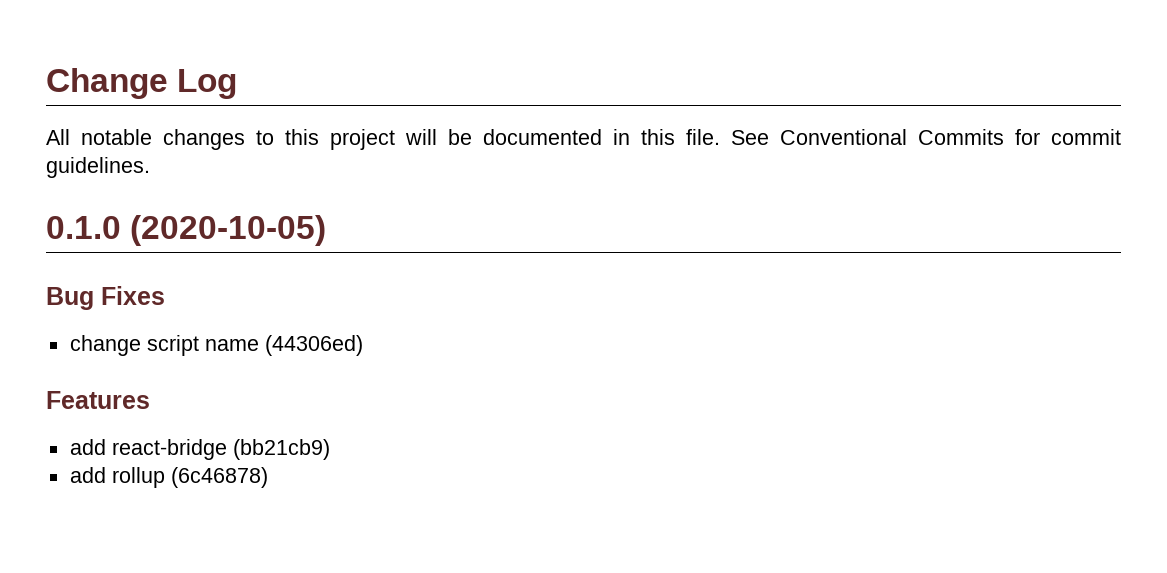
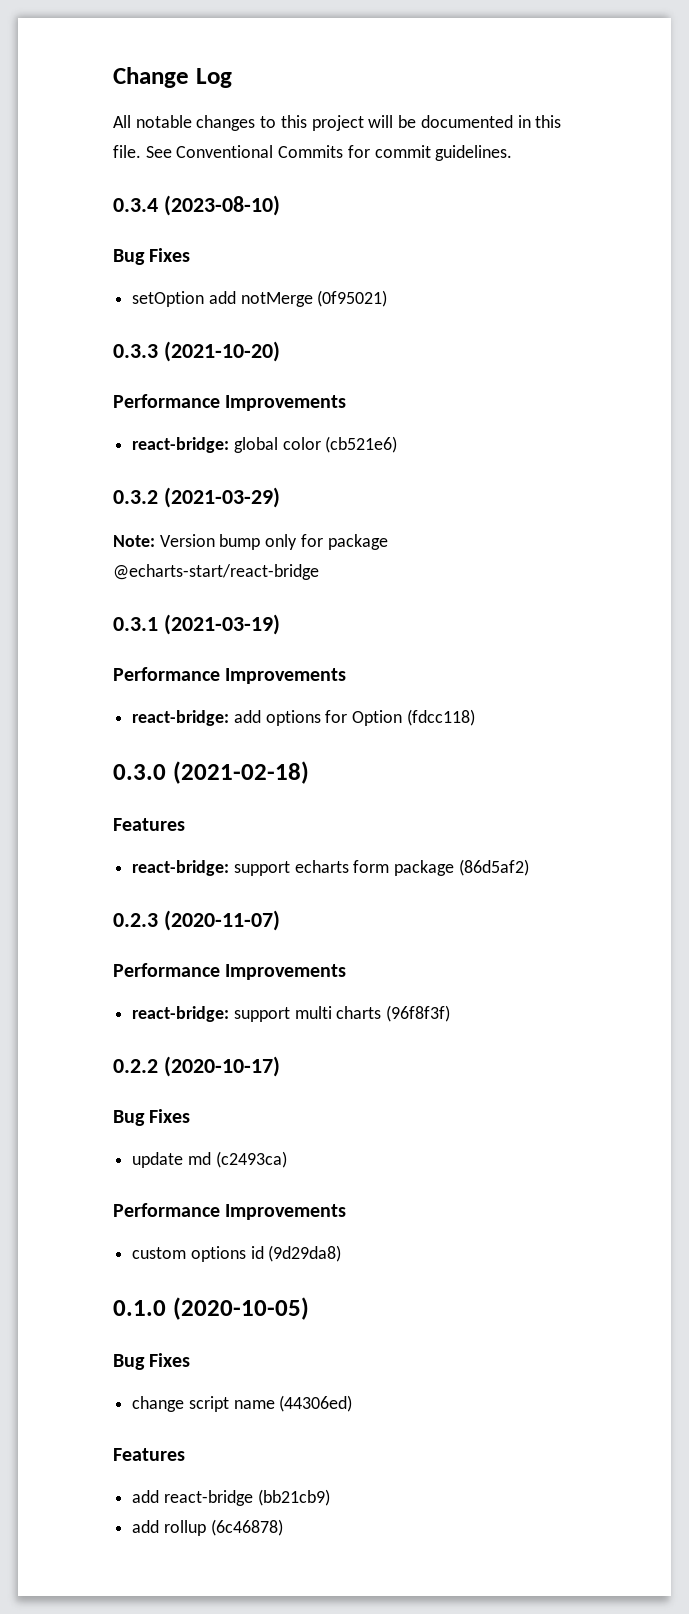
(150, 167) none -> [113,195,280,216] [113,248,191,265] [132,290,388,307] [113,341,280,362] [113,394,347,411] [132,436,398,453] [113,487,280,508] [113,534,388,550] [113,564,319,580] [113,614,280,635] [113,667,347,684] [132,709,475,726] [113,761,309,784] [113,818,185,831] [132,859,529,876] [113,910,280,931] [113,963,347,980] [132,1005,451,1022] [113,1056,280,1077] [113,1109,191,1126] [132,1151,287,1168] [113,1203,347,1220] [132,1245,342,1262] // 0.3.4 (2023-08-10) // Bug Fixes // setOption add notMerge (0f95021) // 0.3.3 (2021-10-20) // Performance Improvements // react-bridge: global color (cb521e6) // 0.3.2 (2021-03-29) // Note: Version bump only for package @echarts-start/react-bridge // 0.3.1 (2021-03-19) // Performance Improvements // react-bridge: add options for Option (fdcc118) // 0.3.0 (2021-02-18) // Features // react-bridge: support echarts form package (86d5af2) // 0.2.3 (2020-11-07) // Performance Improvements // react-bridge: support multi charts (96f8f3f) // 0.2.2 (2020-10-17) // Bug Fixes // update md (c2493ca) // Performance Improvements // custom options id (9d29da8)

